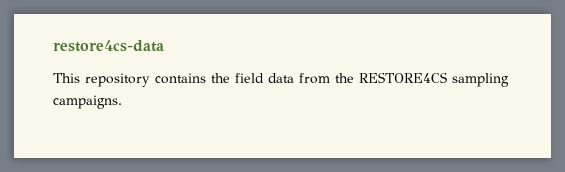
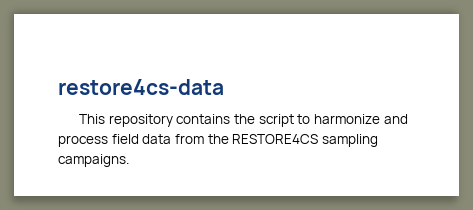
(230, 78) none -> [258,114,408,127] [58,135,108,147] script to harmonize and process

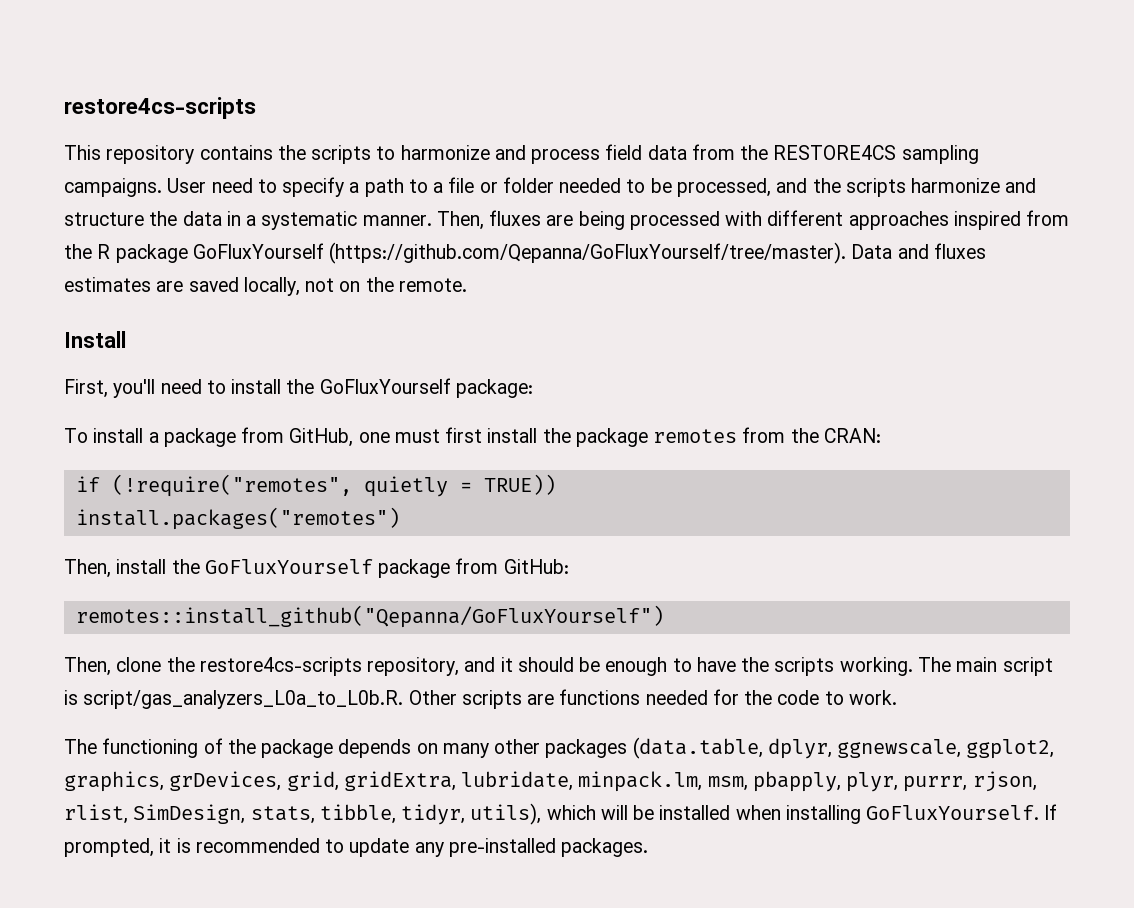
[58,79,224,95] restore4cs-data -> [64,97,256,119] restore4cs-scripts
[258,114,294,127] script -> [311,145,372,164] scripts
(129, 160) none -> [167,177,1037,197] [64,210,1070,230] [64,242,986,264] [64,277,467,296] [64,331,126,348] [64,378,533,398] [64,427,881,447] [75,474,556,497] [75,507,400,530] [64,558,569,578] [75,605,664,628] [64,657,1053,676] [64,689,897,709] [64,737,1055,759] [64,771,1037,792] [64,803,1058,825] [64,838,649,857] User need to specify a path to a file or folder needed to be processed, and the scripts harmonize and structure the data in a systematic manner. Then, fluxes are being processed with different approaches inspired from the R package GoFluxYourself (https://github.com/Qepanna/GoFluxYourself/tree/master). Data and fluxes estimates are saved locally, not on the remote. // Install // First, you'll need to install the GoFluxYourself package: // To install a package from GitHub, one must first install the package remotes from the CRAN: // if (!require("remotes", quietly = TRUE)) // install.packages("remotes") // Then, install the GoFluxYourself package from GitHub: // remotes::install_github("Qepanna/GoFluxYourself") // Then, clone the restore4cs-scripts repository, and it should be enough to have the scripts working. The main script is script/gas_analyzers_L0a_to_L0b.R. Other scripts are functions needed for the code to work. // The functioning of the package depends on many other packages (data.table, dplyr, ggnewscale, ggplot2, graphics, grDevices, grid, gridExtra, lubridate, minpack.lm, msm, pbapply, plyr, purrr, rjson, rlist, SimDesign, stats, tibble, tidyr, utils), which will be installed when installing GoFluxYourself. If prompted, it is recommended to update any pre-installed packages.

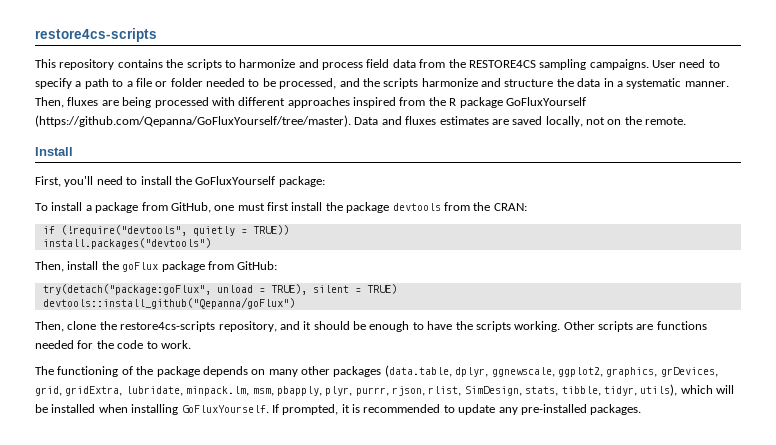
[653,429,738,443] remotes -> [392,203,441,211] devtools
[111,474,352,497] (!require("remotes", -> [60,225,187,236] (!require("devtools",
[75,507,400,530] install.packages("remotes") -> [42,238,211,249] install.packages("devtools")
[204,559,373,574] GoFluxYourself -> [122,262,159,272] goFlux
[75,605,664,628] remotes::install_github("Qepanna/GoFluxYourself") -> [42,284,397,295] [42,297,295,309] try(detach("package:goFlux", unload = TRUE), silent = TRUE) // devtools::install_github("Qepanna/goFlux")
[917,657,1053,676] [64,690,404,709] The main script is script/gas_analyzers_L0a_to_L0b.R. -> (561, 326) none

